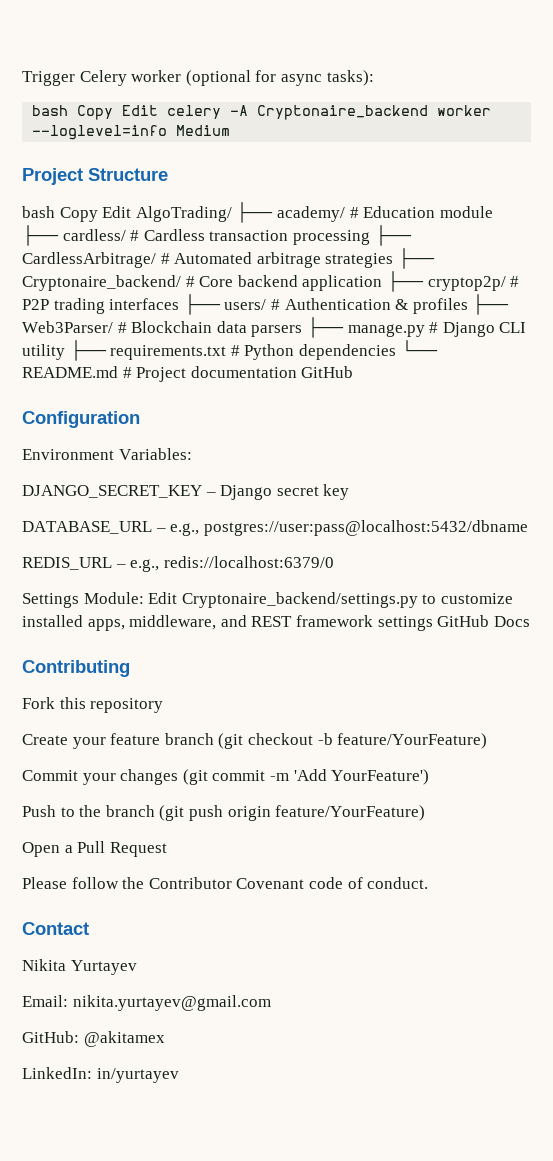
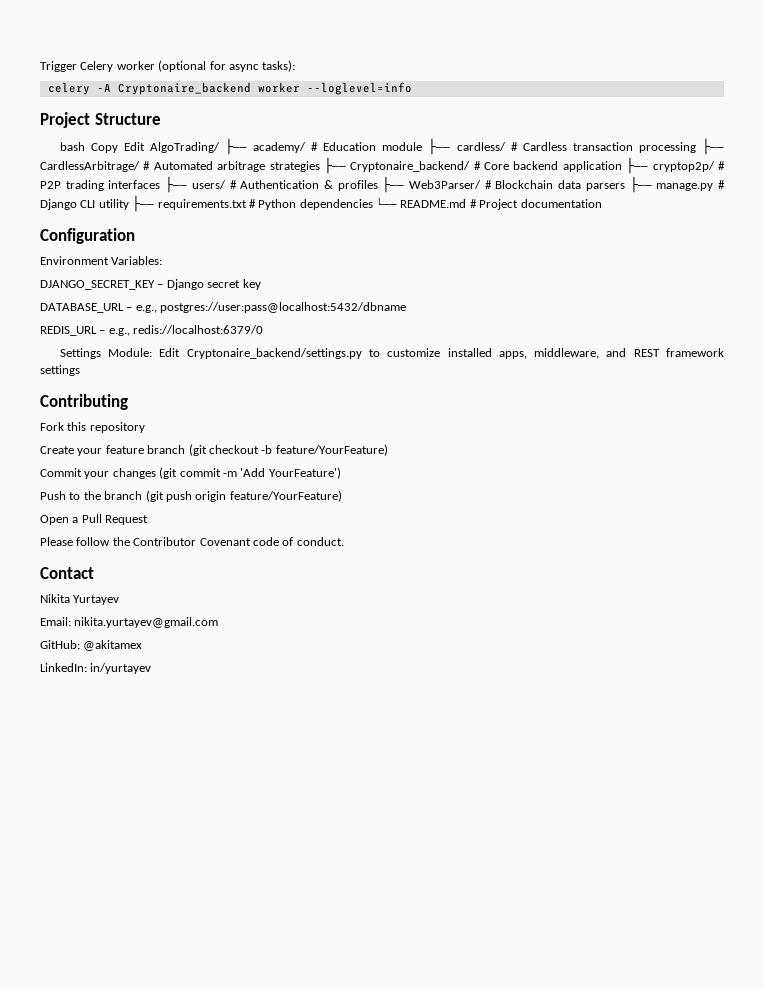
[32,105,159,120] bash Copy Edit -> (296, 66) none
[176,125,231,136] Medium -> (412, 88) none
[301,366,354,378] GitHub -> (602, 203) none
[437,615,530,627] GitHub Docs -> (80, 370) none

